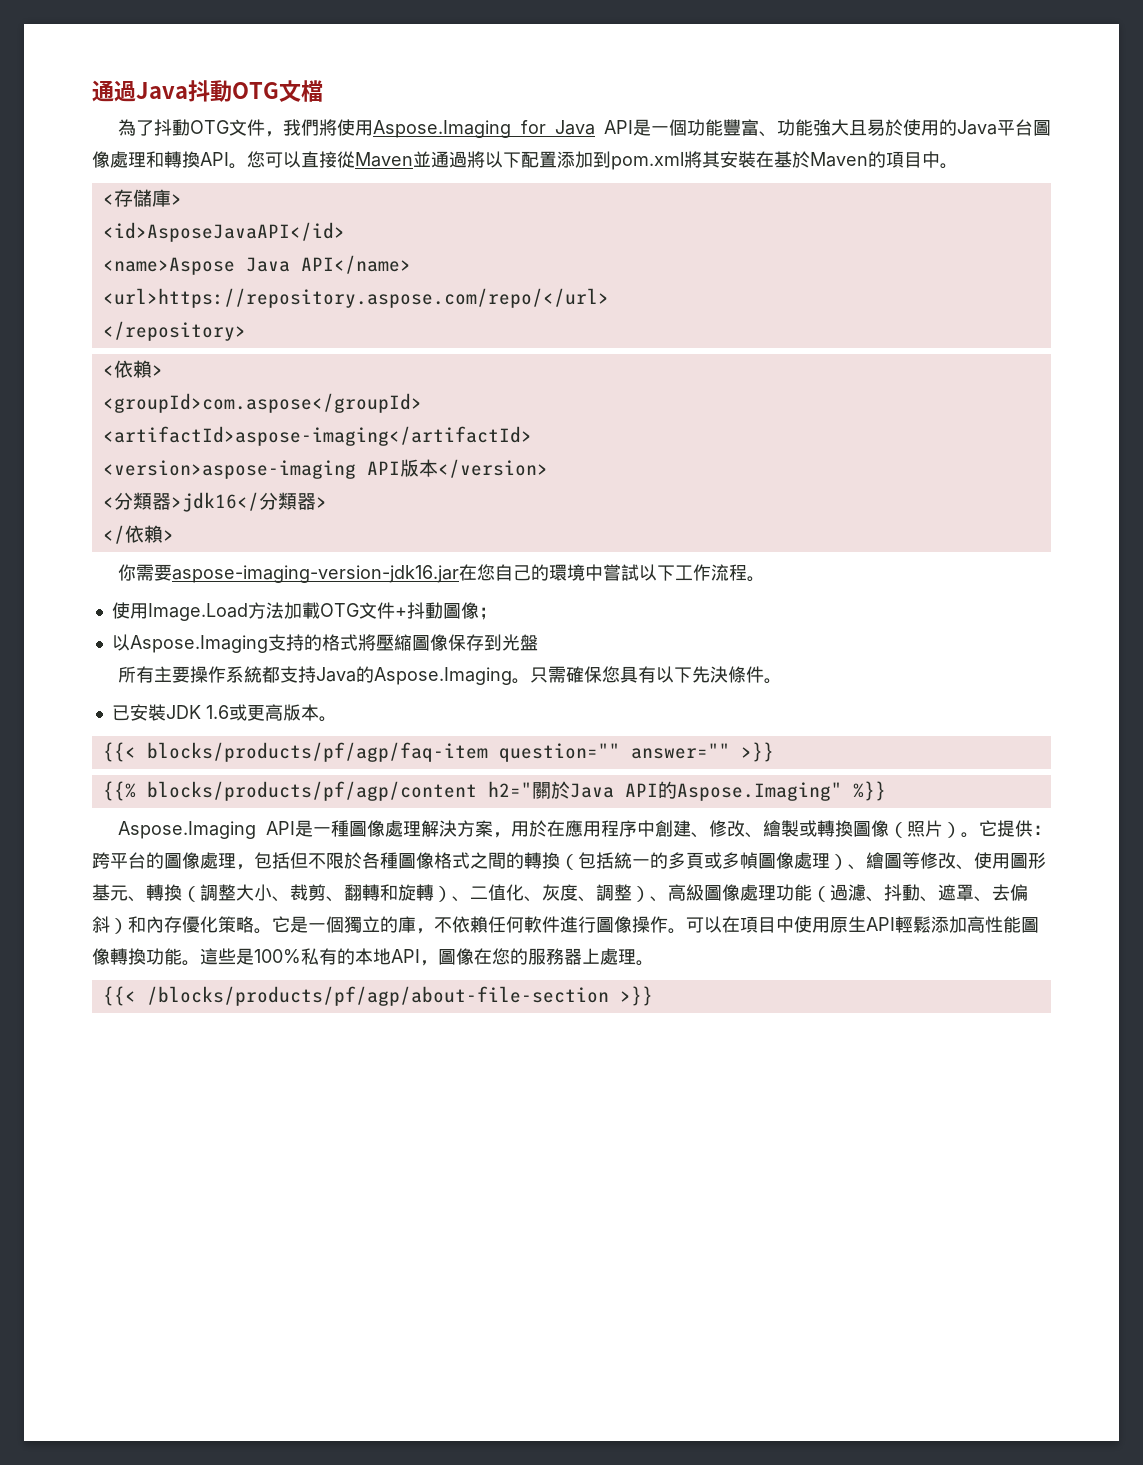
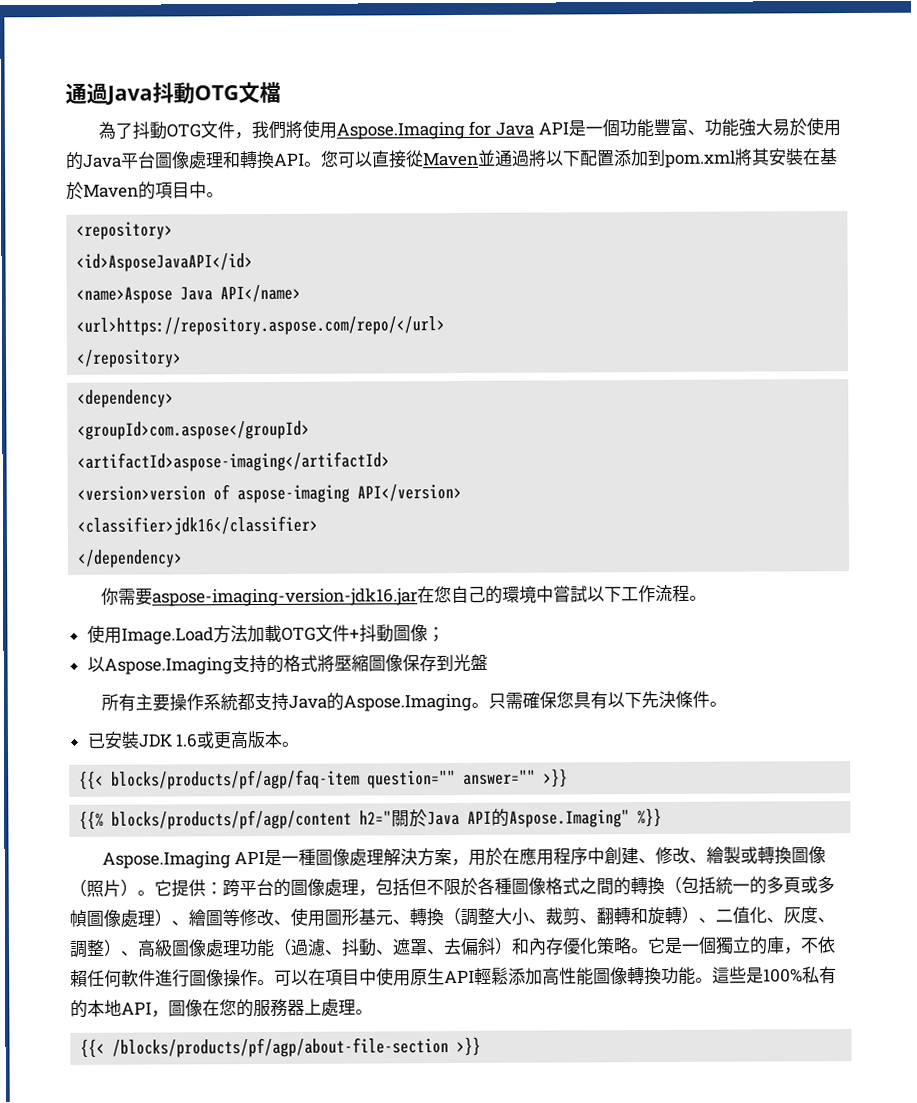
[848,120,867,136] 且 -> (773, 127) none
[102,189,182,207] <存儲庫> -> [76,221,174,240] <repository>
[102,360,163,378] <依賴> -> [77,389,175,408] <dependency>
[102,459,548,479] [102,492,327,512] [102,525,174,544] <version>aspose-imaging API版本</version> // <分類器>jdk16</分類器> // </依賴> -> [77,483,463,504] [77,515,319,536] [77,549,184,568] <version>version of aspose-imaging API</version> // <classifier>jdk16</classifier> // </dependency>

